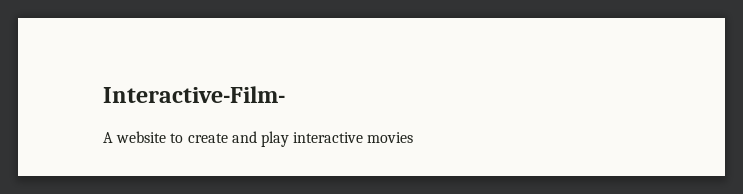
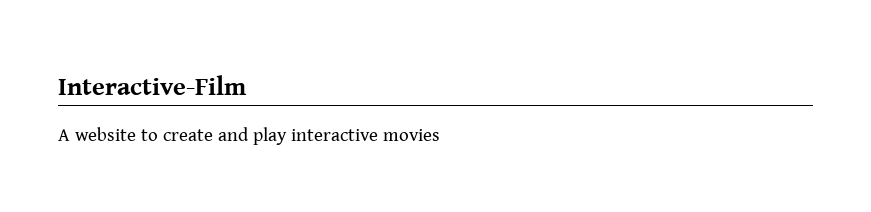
[103,86,285,103] Interactive-Film- -> [58,75,247,95] Interactive-Film

